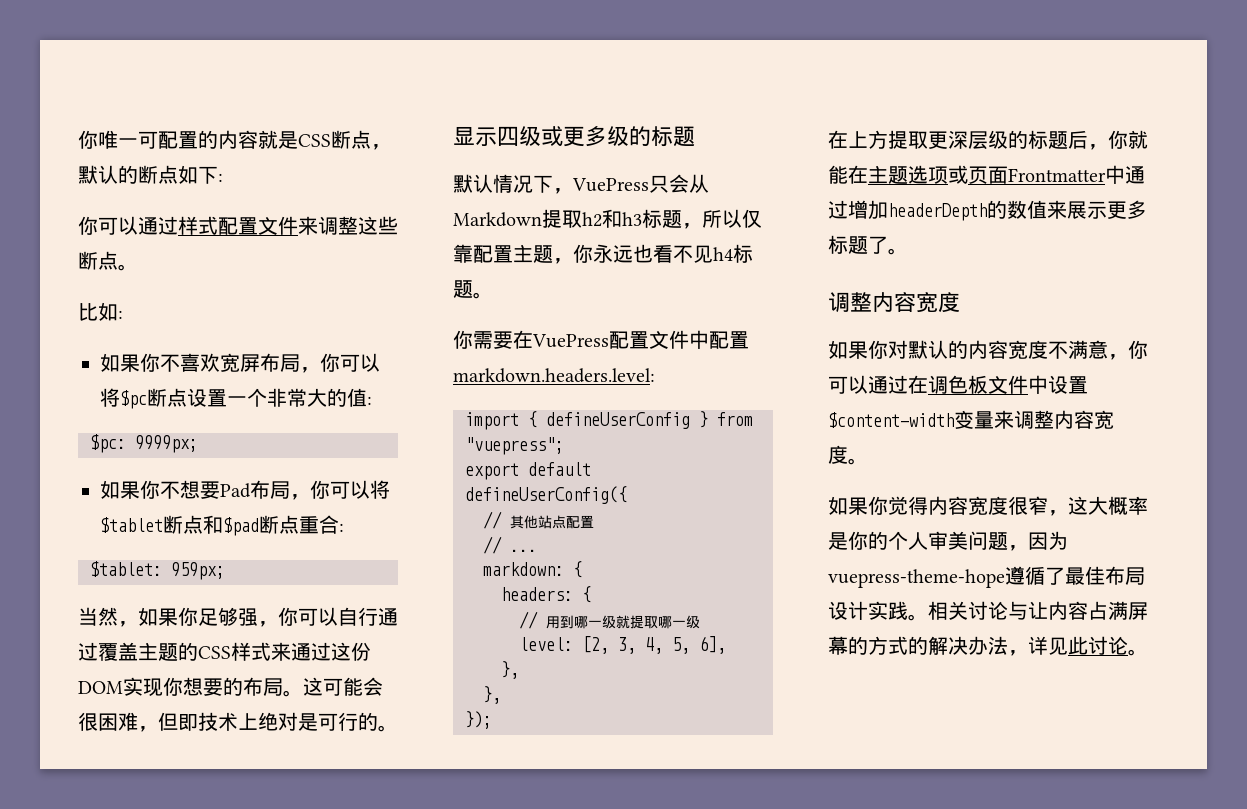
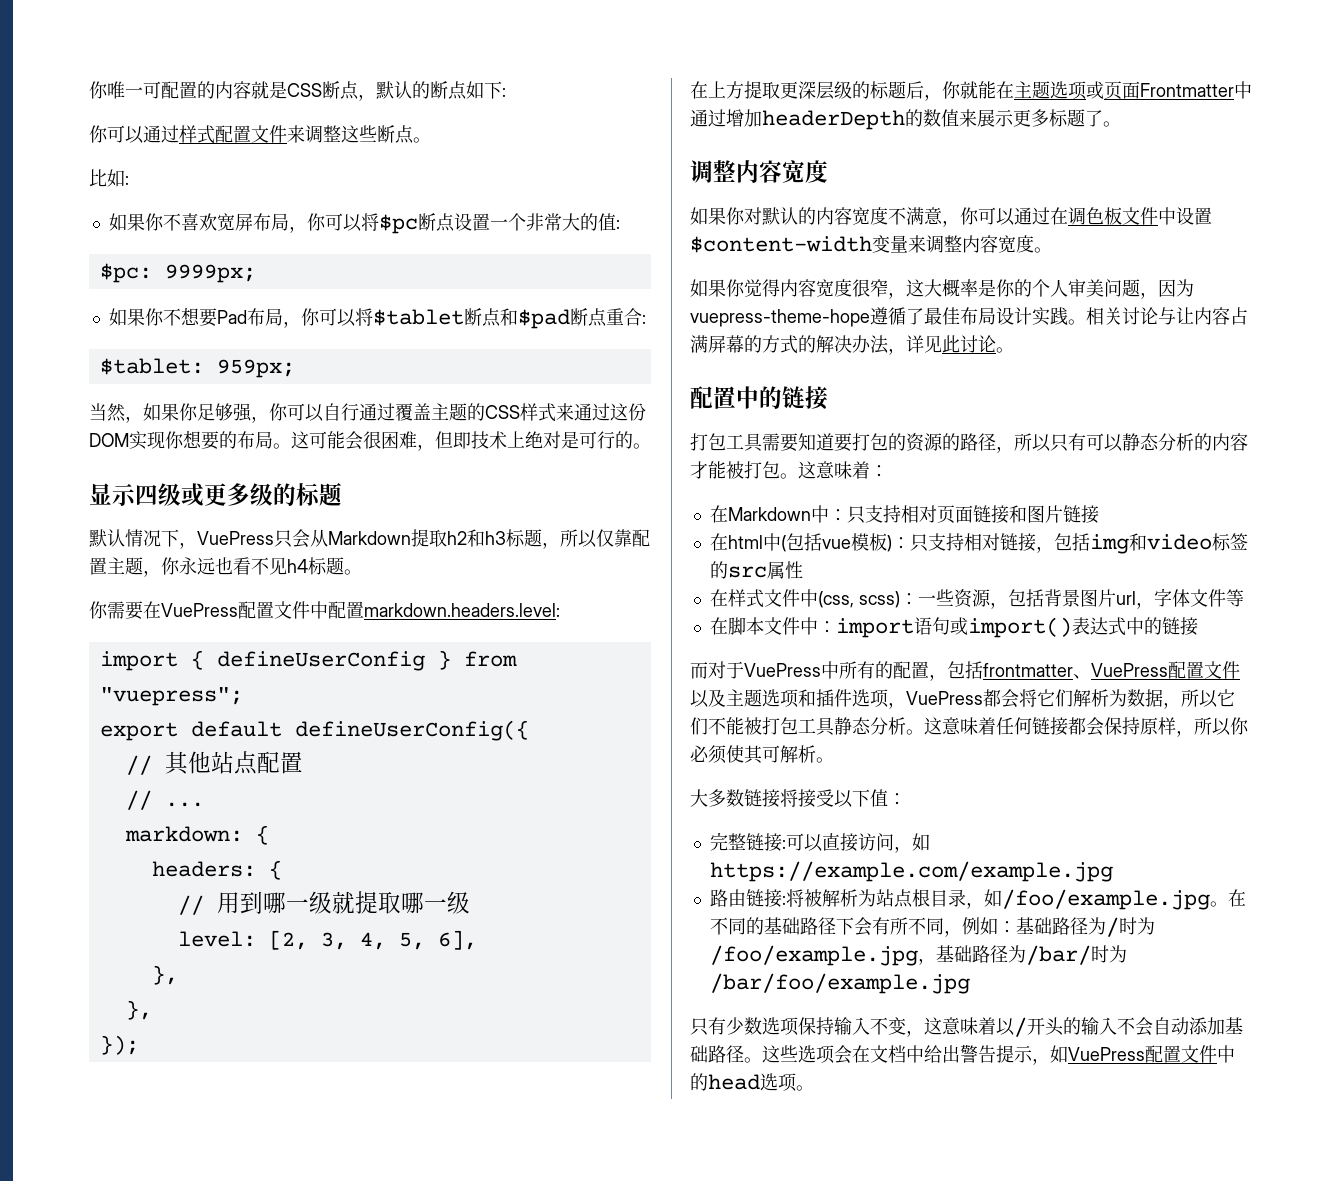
(1148, 652) none -> [690,386,828,410] [690,433,1248,453] [690,461,888,479] [709,505,1099,524] [709,533,1248,554] [709,561,803,579] [709,588,1244,609] [709,617,1198,638] [690,661,1240,681] [690,689,1235,709] [690,717,1249,737] [690,745,834,764] [690,789,906,808] [709,832,930,853] [709,861,1113,882] [709,889,1246,910] [709,917,1155,937] [709,945,1127,966] [709,973,970,994] [690,1017,1243,1037] [690,1044,1235,1065] [690,1073,814,1092] // 配置中的链接 // 打包工具需要知道要打包的资源的路径，所以只有可以静态分析的内容才能被打包。这意味着： // 在Markdown中：只支持相对页面链接和图片链接 // 在html中(包括vue模板)：只支持相对链接，包括img和video标签的src属性 // 在样式文件中(css, scss)：一些资源，包括背景图片url，字体文件等 // 在脚本文件中：import语句或import()表达式中的链接 // 而对于VuePress中所有的配置，包括frontmatter、VuePress配置文件以及主题选项和插件选项，VuePress都会将它们解析为数据，所以它们不能被打包工具静态分析。这意味着任何链接都会保持原样，所以你必须使其可解析。 // 大多数链接将接受以下值： // 完整链接:可以直接访问，如https://example.com/example.jpg // 路由链接:将被解析为站点根目录，如/foo/example.jpg。在不同的基础路径下会有所不同，例如：基础路径为/时为/foo/example.jpg，基础路径为/bar/时为/bar/foo/example.jpg // 只有少数选项保持输入不变，这意味着以/开头的输入不会自动添加基础路径。这些选项会在文档中给出警告提示，如VuePress配置文件中的head选项。

